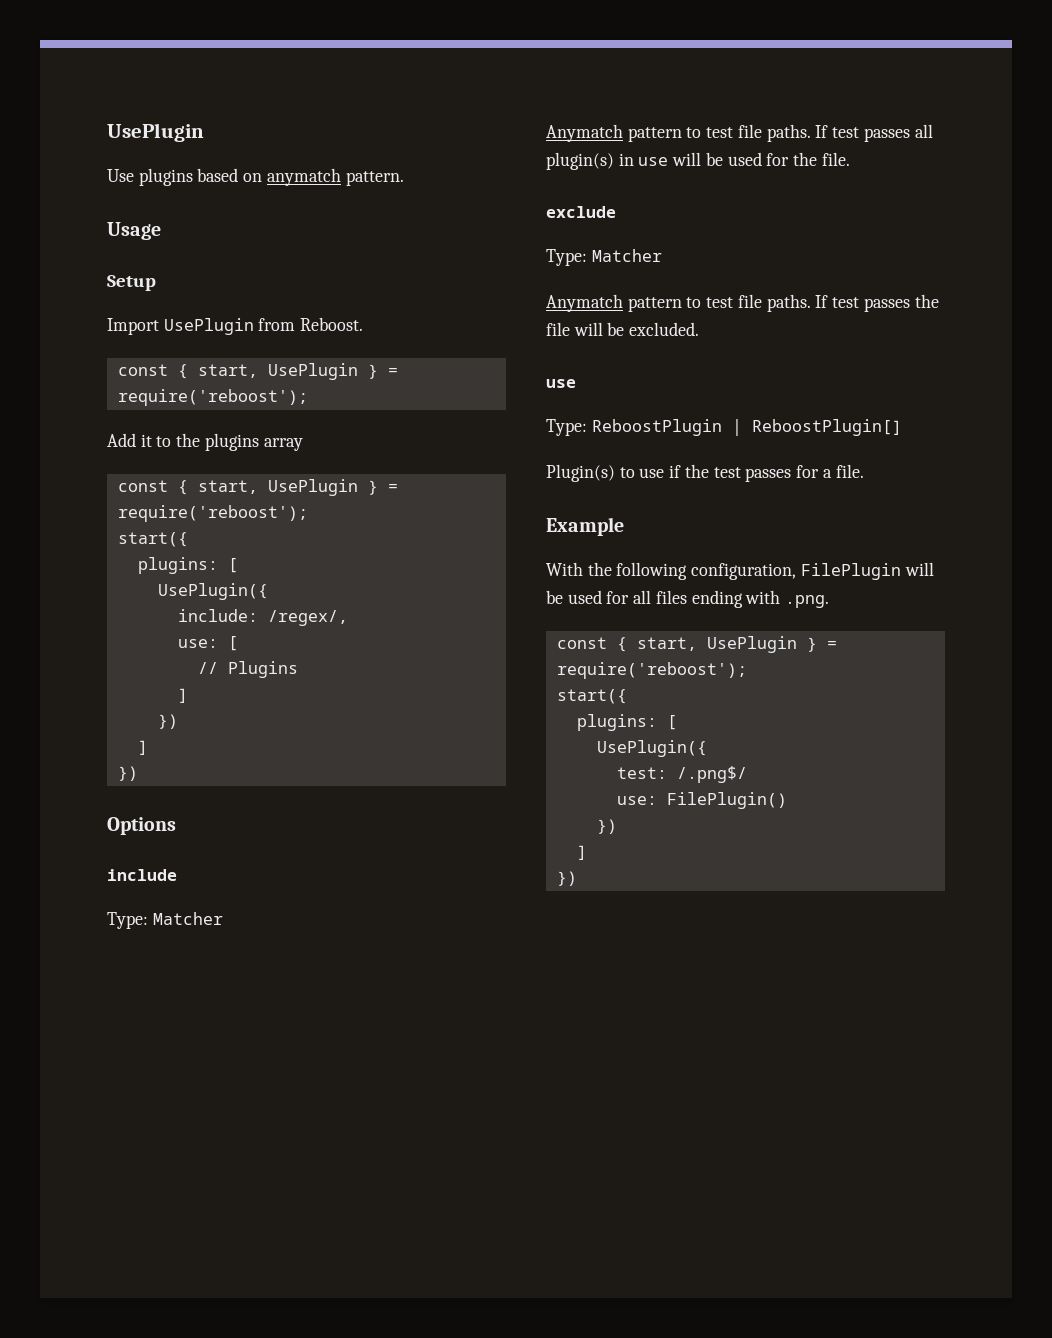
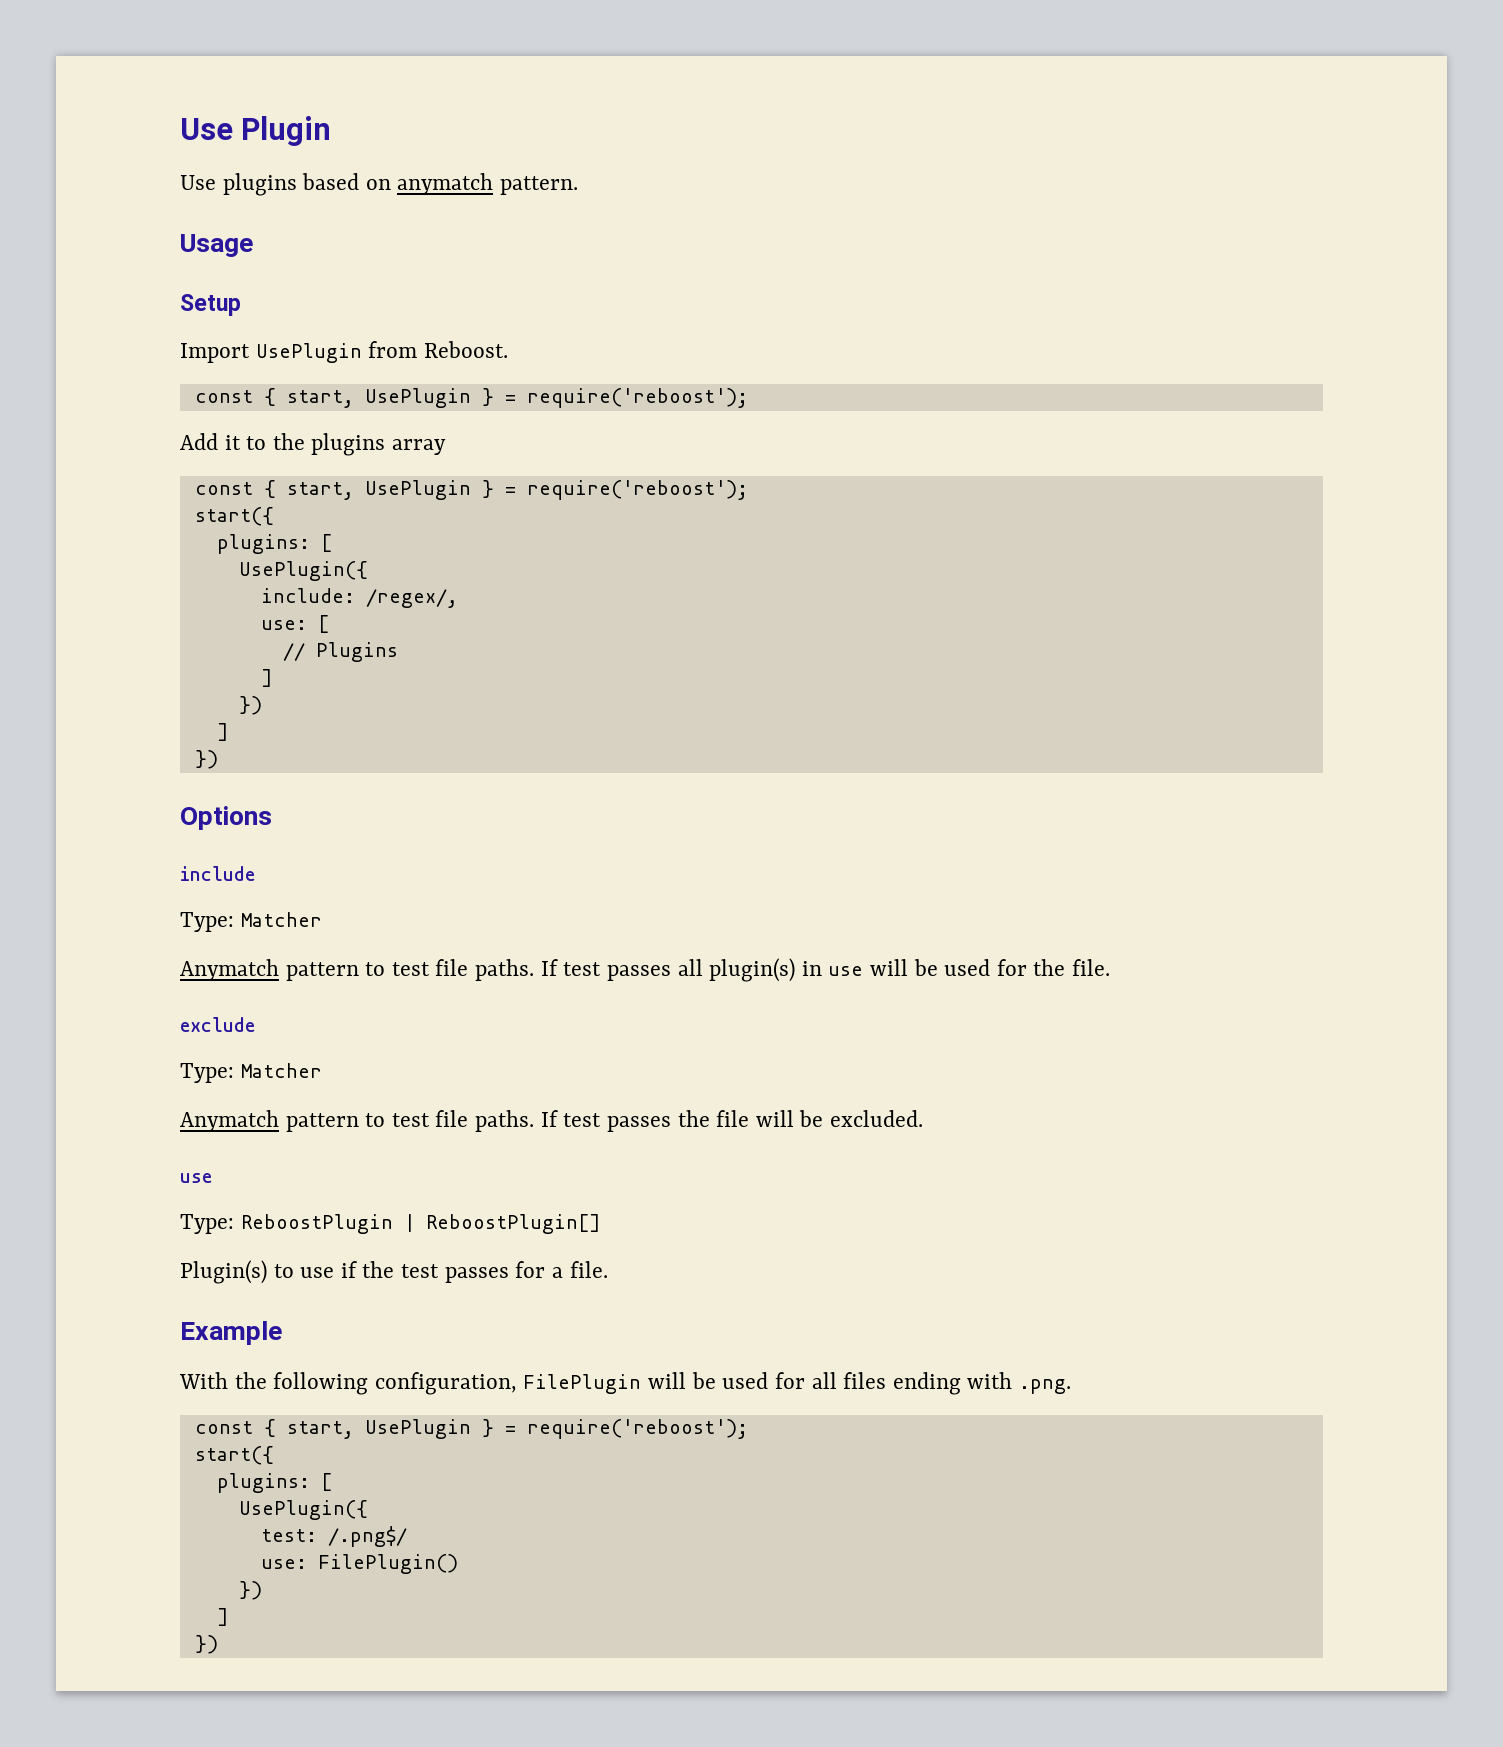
[107,123,204,142] UsePlugin -> [180,116,332,146] Use Plugin

